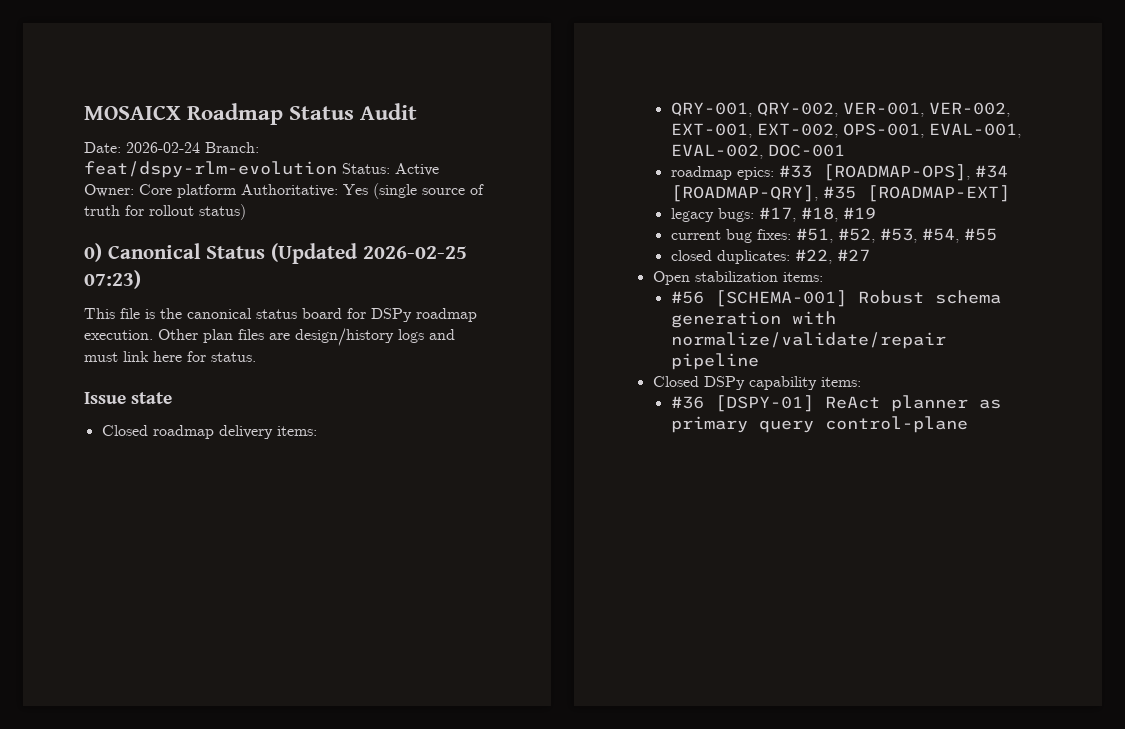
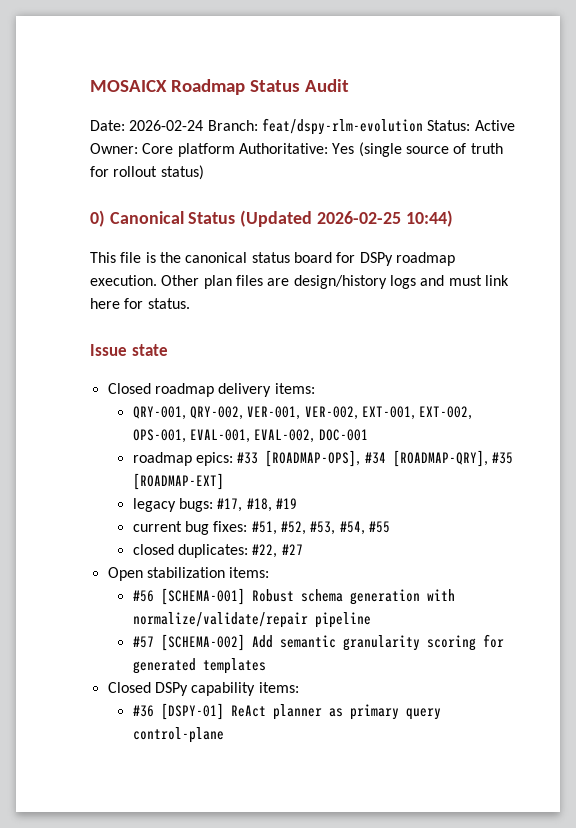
[84,270,141,289] 07:23) -> [405,210,453,227] 10:44)
(759, 361) none -> [132,634,504,651] [132,658,266,674] // #57 [SCHEMA-002] Add semantic granularity scoring for generated templates

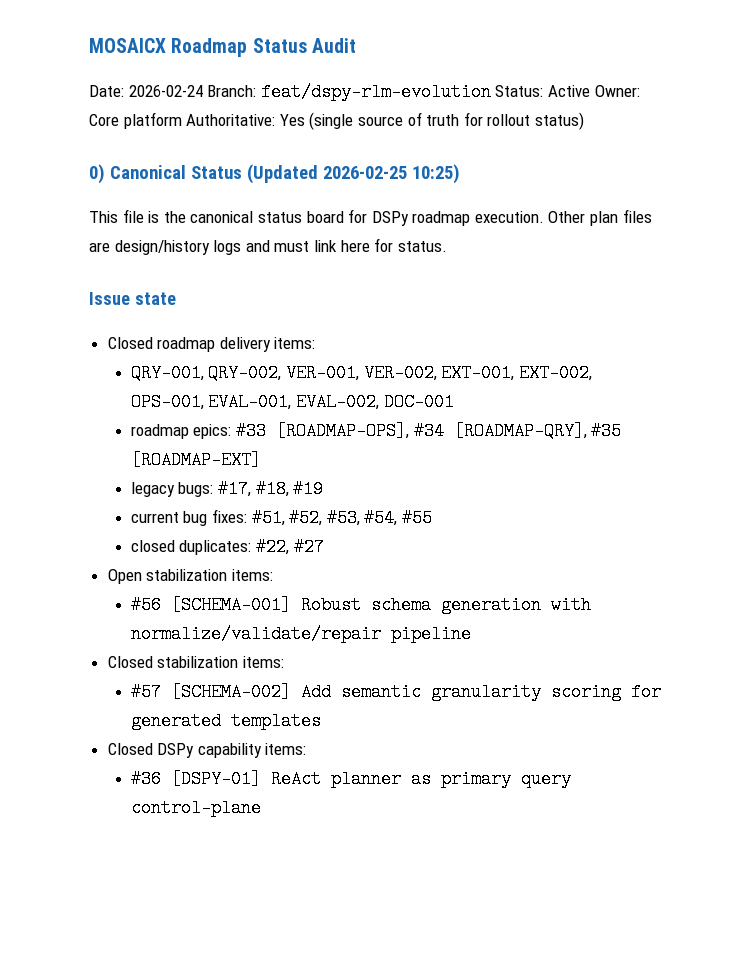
[405,210,453,227] 10:44) -> [411,164,460,184] 10:25)
(371, 620) none -> [107,656,284,668] // Closed stabilization items:

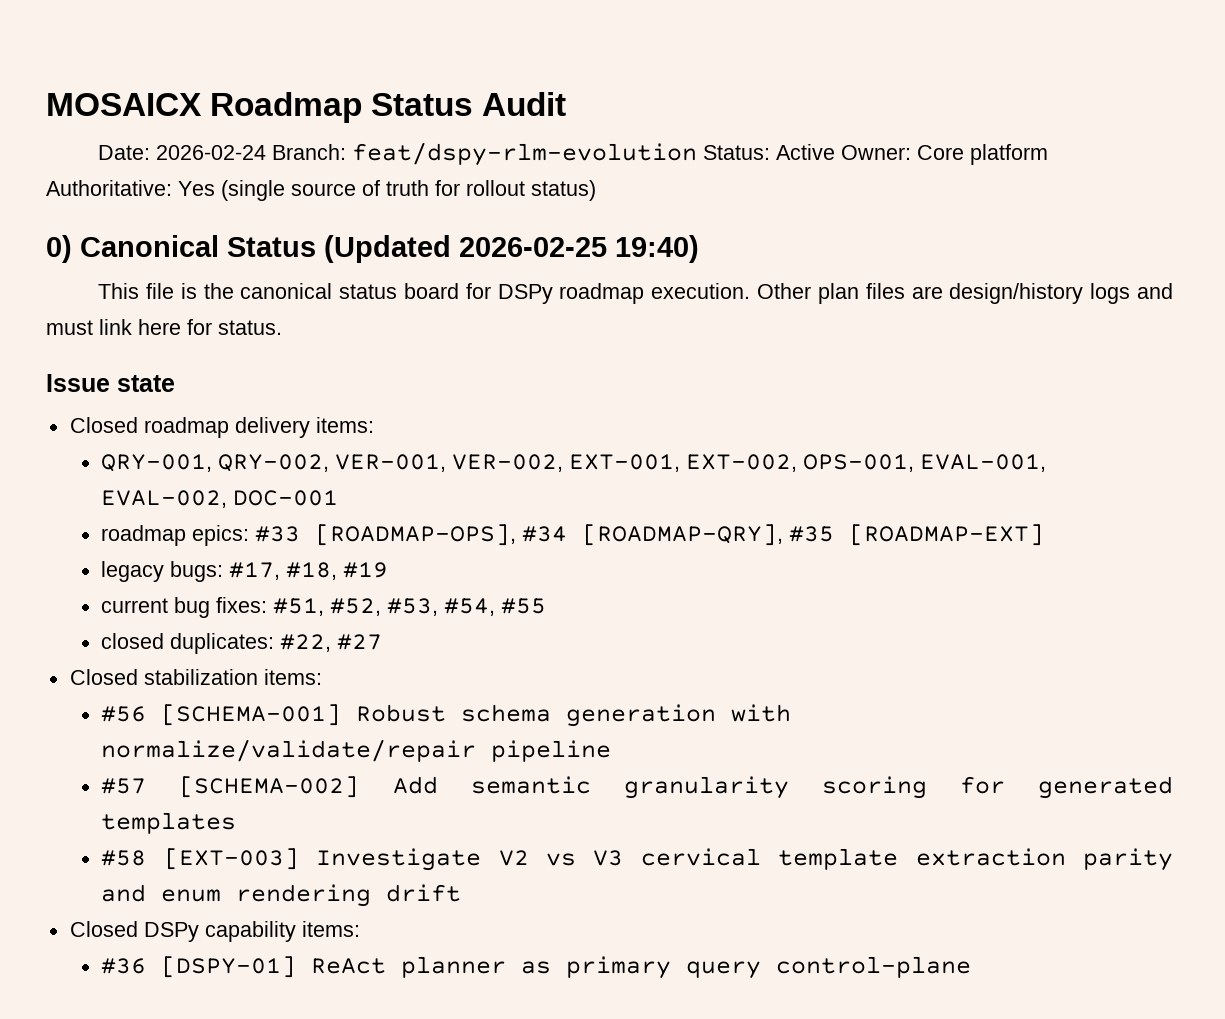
[411,164,460,184] 10:25) -> [615,235,699,263] 19:40)
[107,569,142,584] Open -> [69,669,138,685] Closed
[107,656,284,668] // Closed stabilization items: -> (612, 751) none
(321, 721) none -> [101,848,1174,871] [101,884,462,907] // #58 [EXT-003] Investigate V2 vs V3 cervical template extraction parity and enum rendering drift

